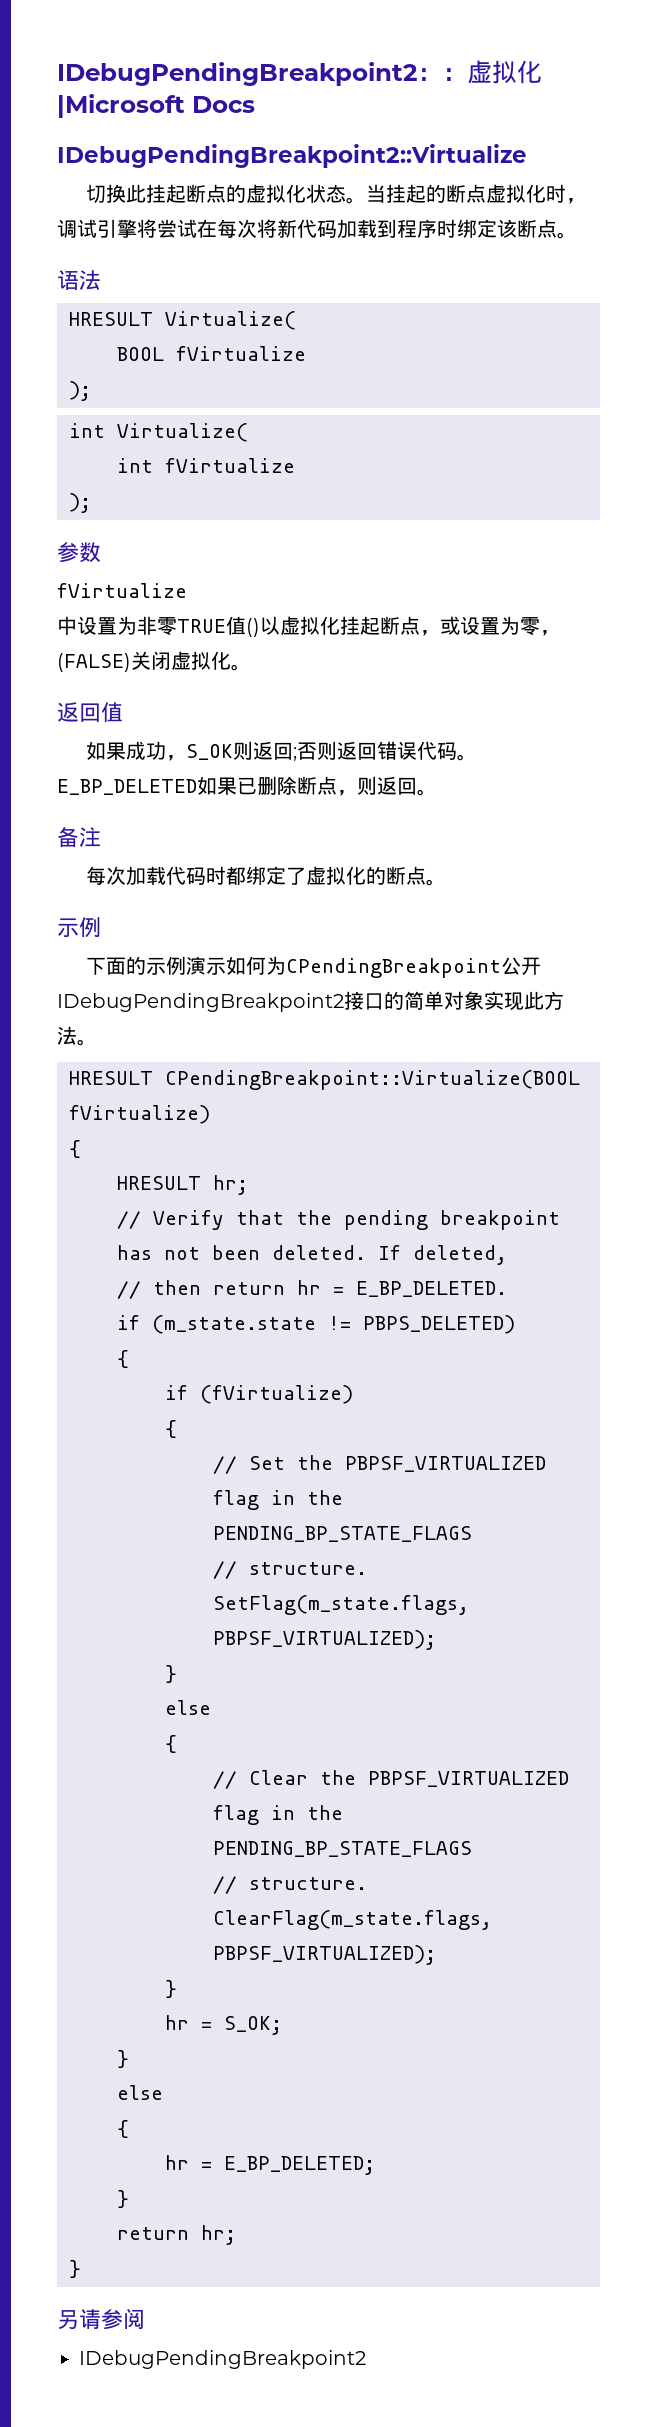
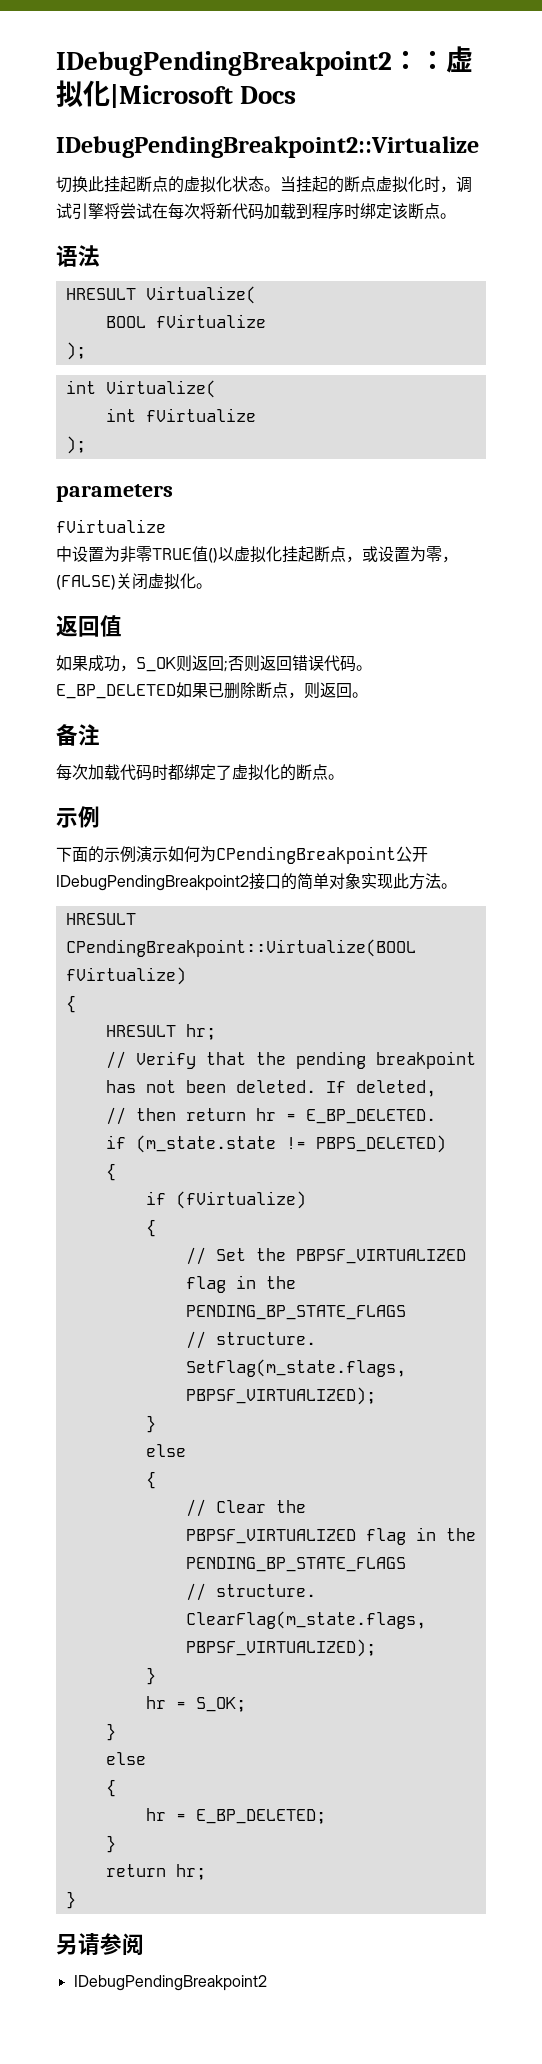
[57,542,101,563] 参数 -> [56,484,173,502] parameters

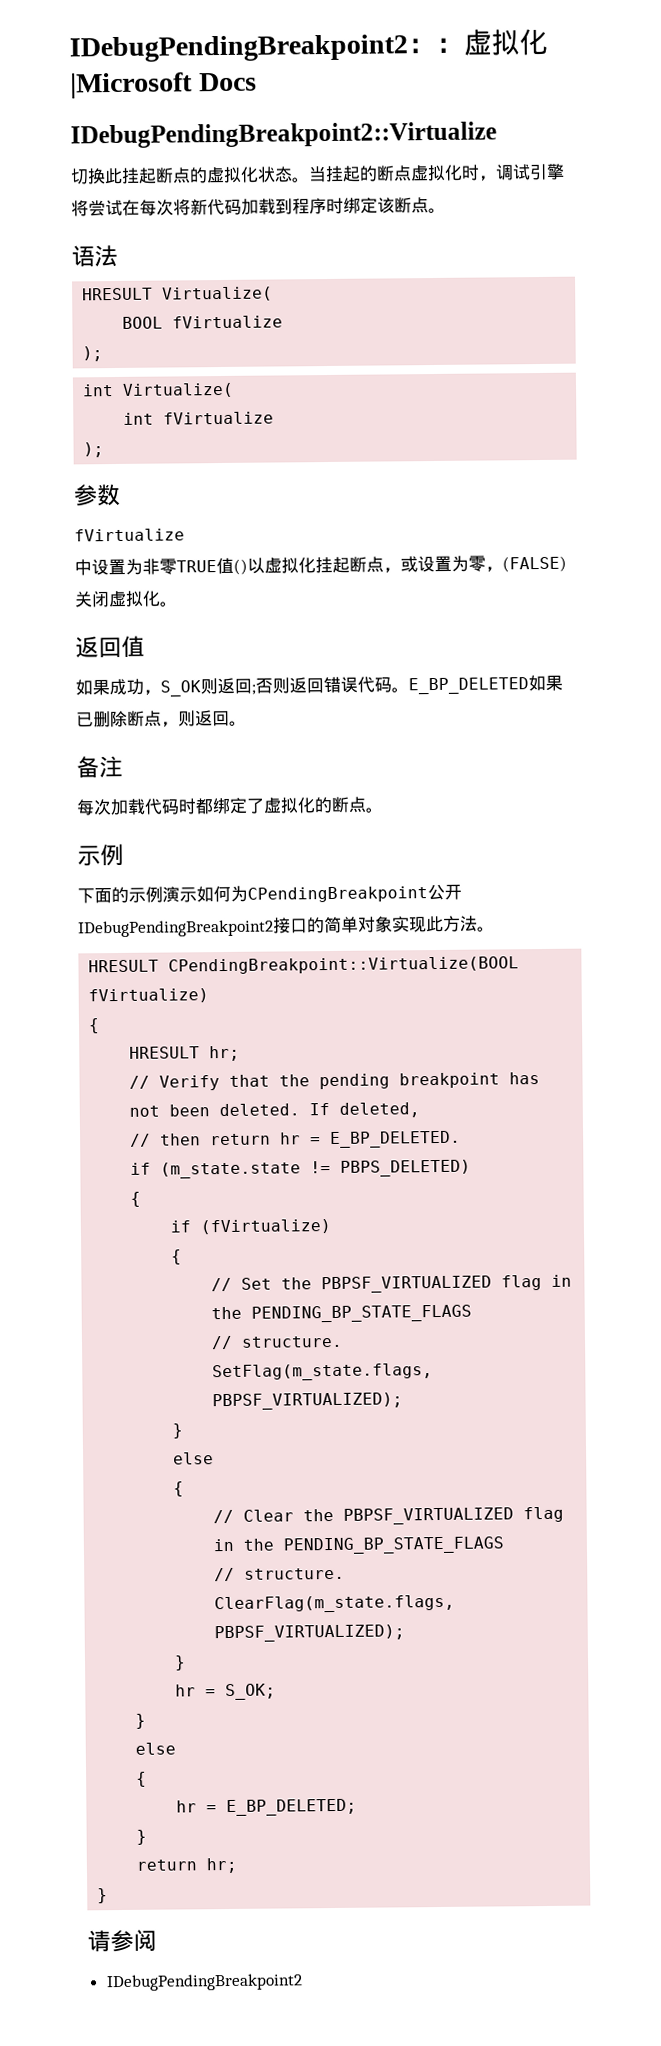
[56,484,173,502] parameters -> [73,483,121,507] 参数
[56,1934,78,1955] 另 -> (109, 1896) none

